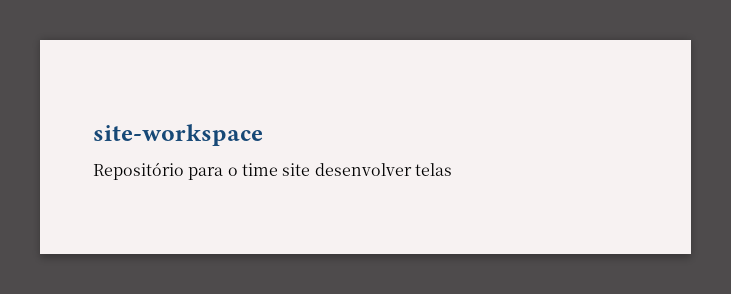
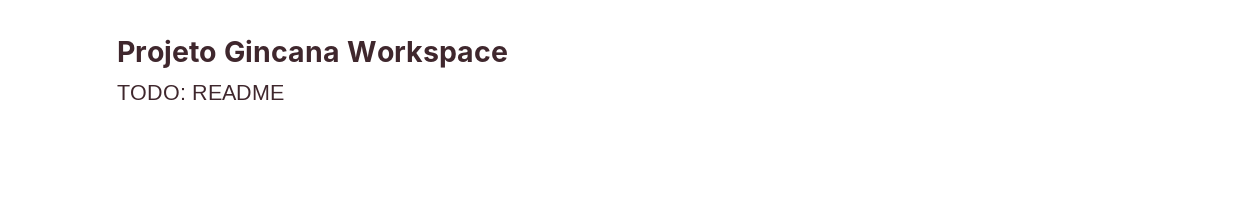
[93,124,263,146] [93,162,452,180] site-workspace // Repositório para o time site desenvolver telas -> [117,39,509,68] [117,85,284,100] Projeto Gincana Workspace // TODO: README

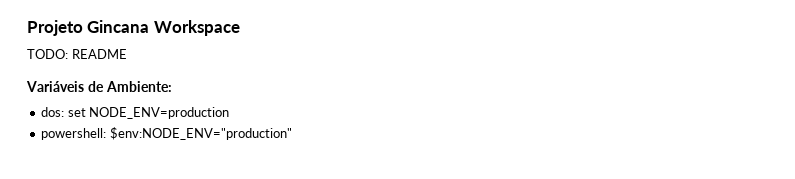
(284, 92) none -> [26,81,172,92] [41,107,230,119] [41,127,292,140] // Variáveis de Ambiente: // dos: set NODE_ENV=production // powershell: $env:NODE_ENV="production"

